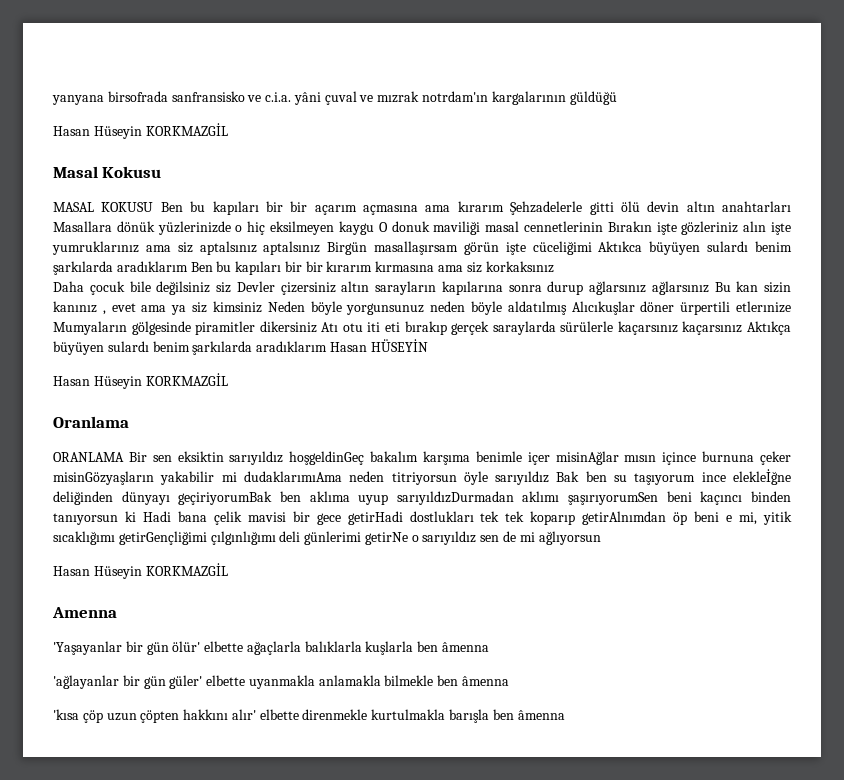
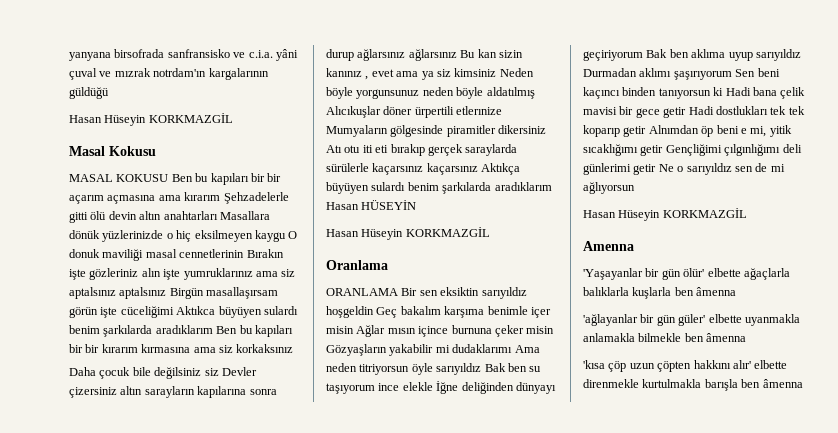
[289,451,365,465] hoşgeldinGeç -> [326,306,398,318] hoşgeldin Geç
[555,451,619,465] misinAğlar -> [326,325,386,337] misin Ağlar
[53,471,342,485] misinGözyaşların yakabilir mi dudaklarımıAma -> [526,326,555,334] [326,344,540,356] misin Gözyaşların yakabilir mi dudaklarımı Ama
[732,469,791,485] [53,491,659,505] elekleİğne deliğinden dünyayı geçiriyorumBak ben aklıma uyup sarıyıldızDurmadan aklımı şaşırıyorumSen -> [402,381,556,394] [583,49,801,61] [583,68,756,80] elekle İğne deliğinden dünyayı geçiriyorum Bak ben aklıma uyup sarıyıldız Durmadan aklımı şaşırıyorum Sen
[347,511,403,525] getirHadi -> [663,106,714,118] getir Hadi
[582,511,667,525] getirAlnımdan -> [623,125,699,137] getir Alnımdan
[118,531,207,545] getirGençliğimi -> [640,144,722,156] getir Gençliğimi
[364,532,408,545] getirNe -> [633,164,674,175] getir Ne

